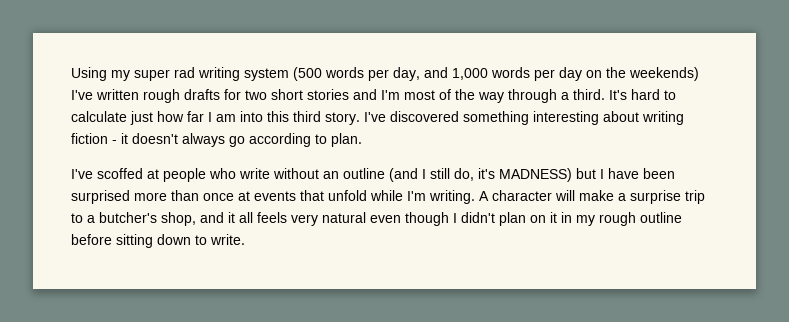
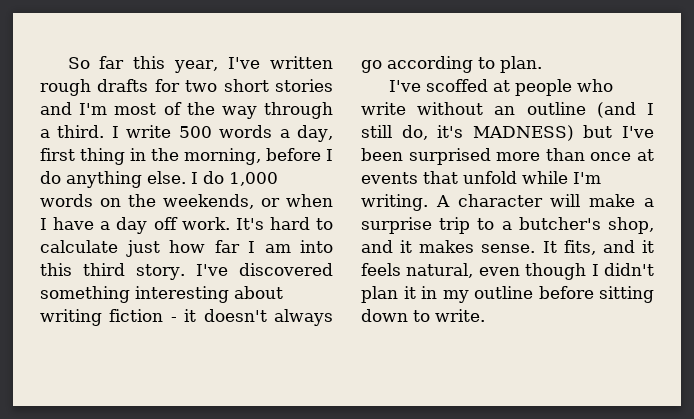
[71,67,699,81] Using my super rad writing system (500 words per day, and 1,000 words per day on the weekends) -> [67,56,219,73] So far this year,
(605, 94) none -> [111,125,334,142] [40,148,333,165] [40,171,278,188] [40,194,333,209] [40,217,230,234] I write 500 words a day, first thing in the morning, before I do anything else. I do 1,000 words on the weekends, or when I have a day off work.
[600,168,639,179] I have -> [622,126,654,138] I've
[239,212,366,226] all feels very natural -> [419,240,654,255] [361,263,474,278] makes sense. It fits, and it feels natural,
[530,215,546,223] on -> (398, 294) none
[599,212,636,226] rough -> (469, 296) none

